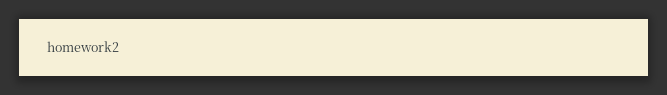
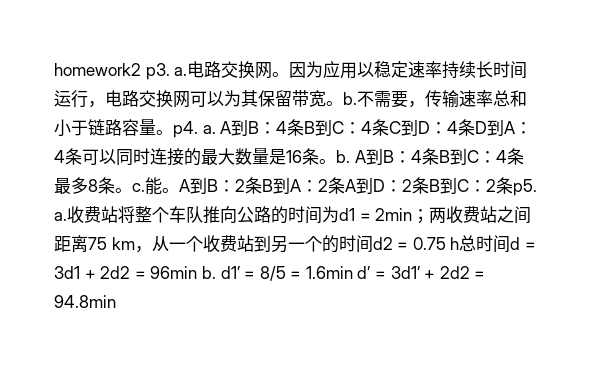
(119, 46) none -> [145,61,528,80] [54,90,527,108] [54,119,533,138] [54,148,524,166] [54,177,537,196] [54,206,532,224] [54,235,536,253] [54,266,486,281] [54,295,116,308] p3. a.电路交换网。因为应用以稳定速率持续长时间运行，电路交换网可以为其保留带宽。b.不需要，传输速率总和小于链路容量。p4. a. A到B：4条B到C：4条C到D：4条D到A：4条可以同时连接的最大数量是16条。b. A到B：4条B到C：4条最多8条。c.能。A到B：2条B到A：2条A到D：2条B到C：2条p5. a.收费站将整个车队推向公路的时间为d1 = 2min；两收费站之间距离75 km，从一个收费站到另一个的时间d2 = 0.75 h总时间d = 3d1 + 2d2 = 96min b. d1’ = 8/5 = 1.6min d’ = 3d1’ + 2d2 = 94.8min

